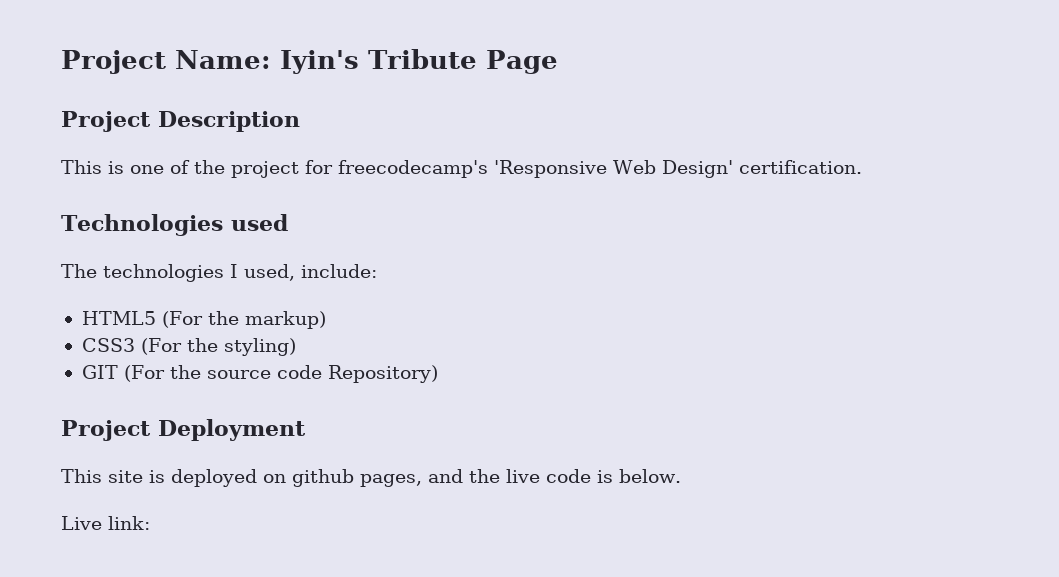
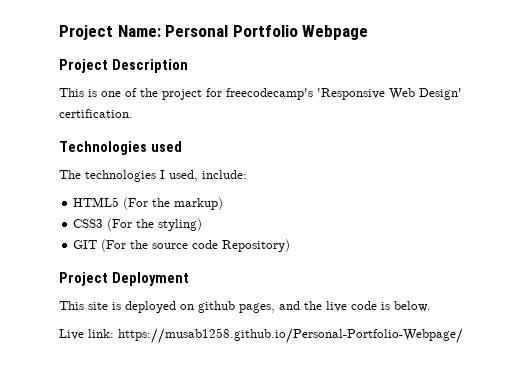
[280,49,558,74] Iyin's Tribute Page -> [165,25,369,40] Personal Portfolio Webpage
(150, 523) none -> [118,328,463,344] https://musab1258.github.io/Personal-Portfolio-Webpage/

